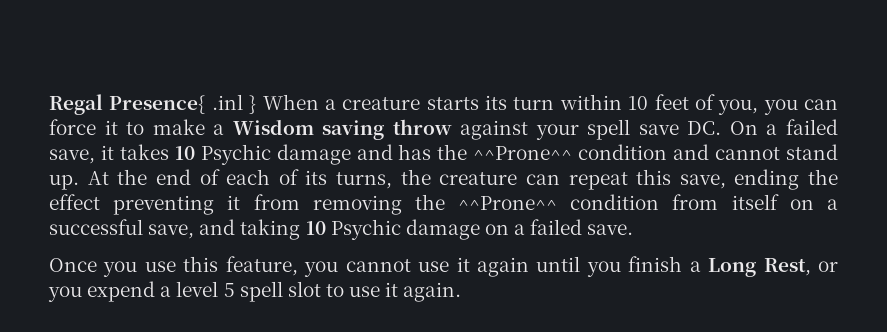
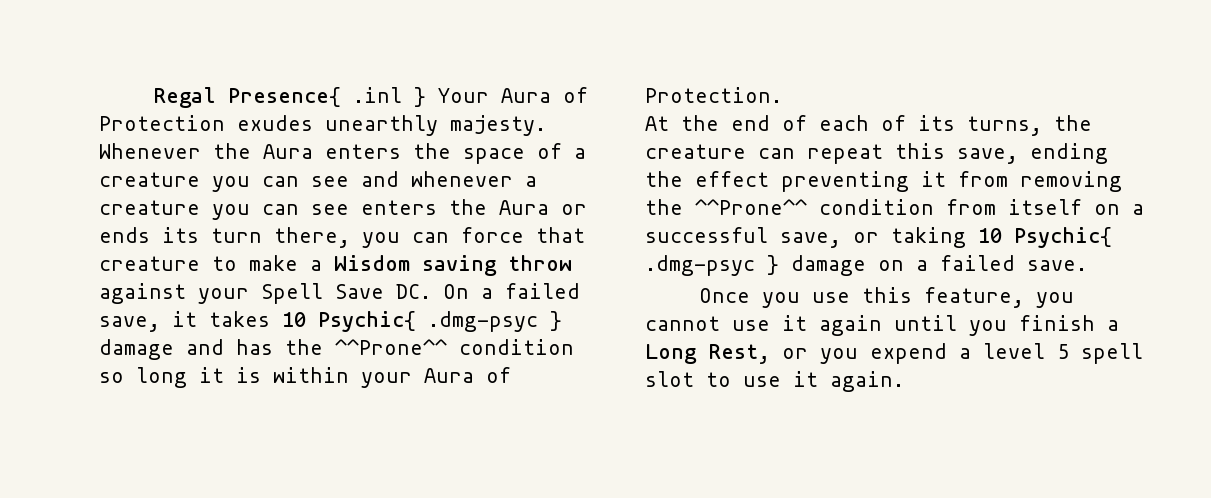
[262,94,759,115] When a creature starts its turn within 10 feet of you, -> [437,87,588,103] [99,115,546,136] [99,143,586,164] [99,171,537,192] [99,199,587,220] [99,227,350,248] Your Aura of Protection exudes unearthly majesty. Whenever the Aura enters the space of a creature you can see and whenever a creature you can see enters the Aura or ends its turn there,
[104,120,118,135] it -> [536,227,585,243] [99,256,200,271] that creature
[587,119,679,140] spell save -> [261,283,384,304] Spell Save
[200,144,271,165] Psychic -> [318,311,562,332] Psychic{ .dmg-psyc }
[673,144,838,160] [49,175,79,190] and cannot stand up. -> [99,367,511,388] [645,87,782,103] so long it is within your Aura of Protection. //
[199,219,236,235] and -> [853,232,879,243] or
[330,219,401,240] Psychic -> [1014,227,1112,248] [645,255,779,276] Psychic{ .dmg-psyc }

